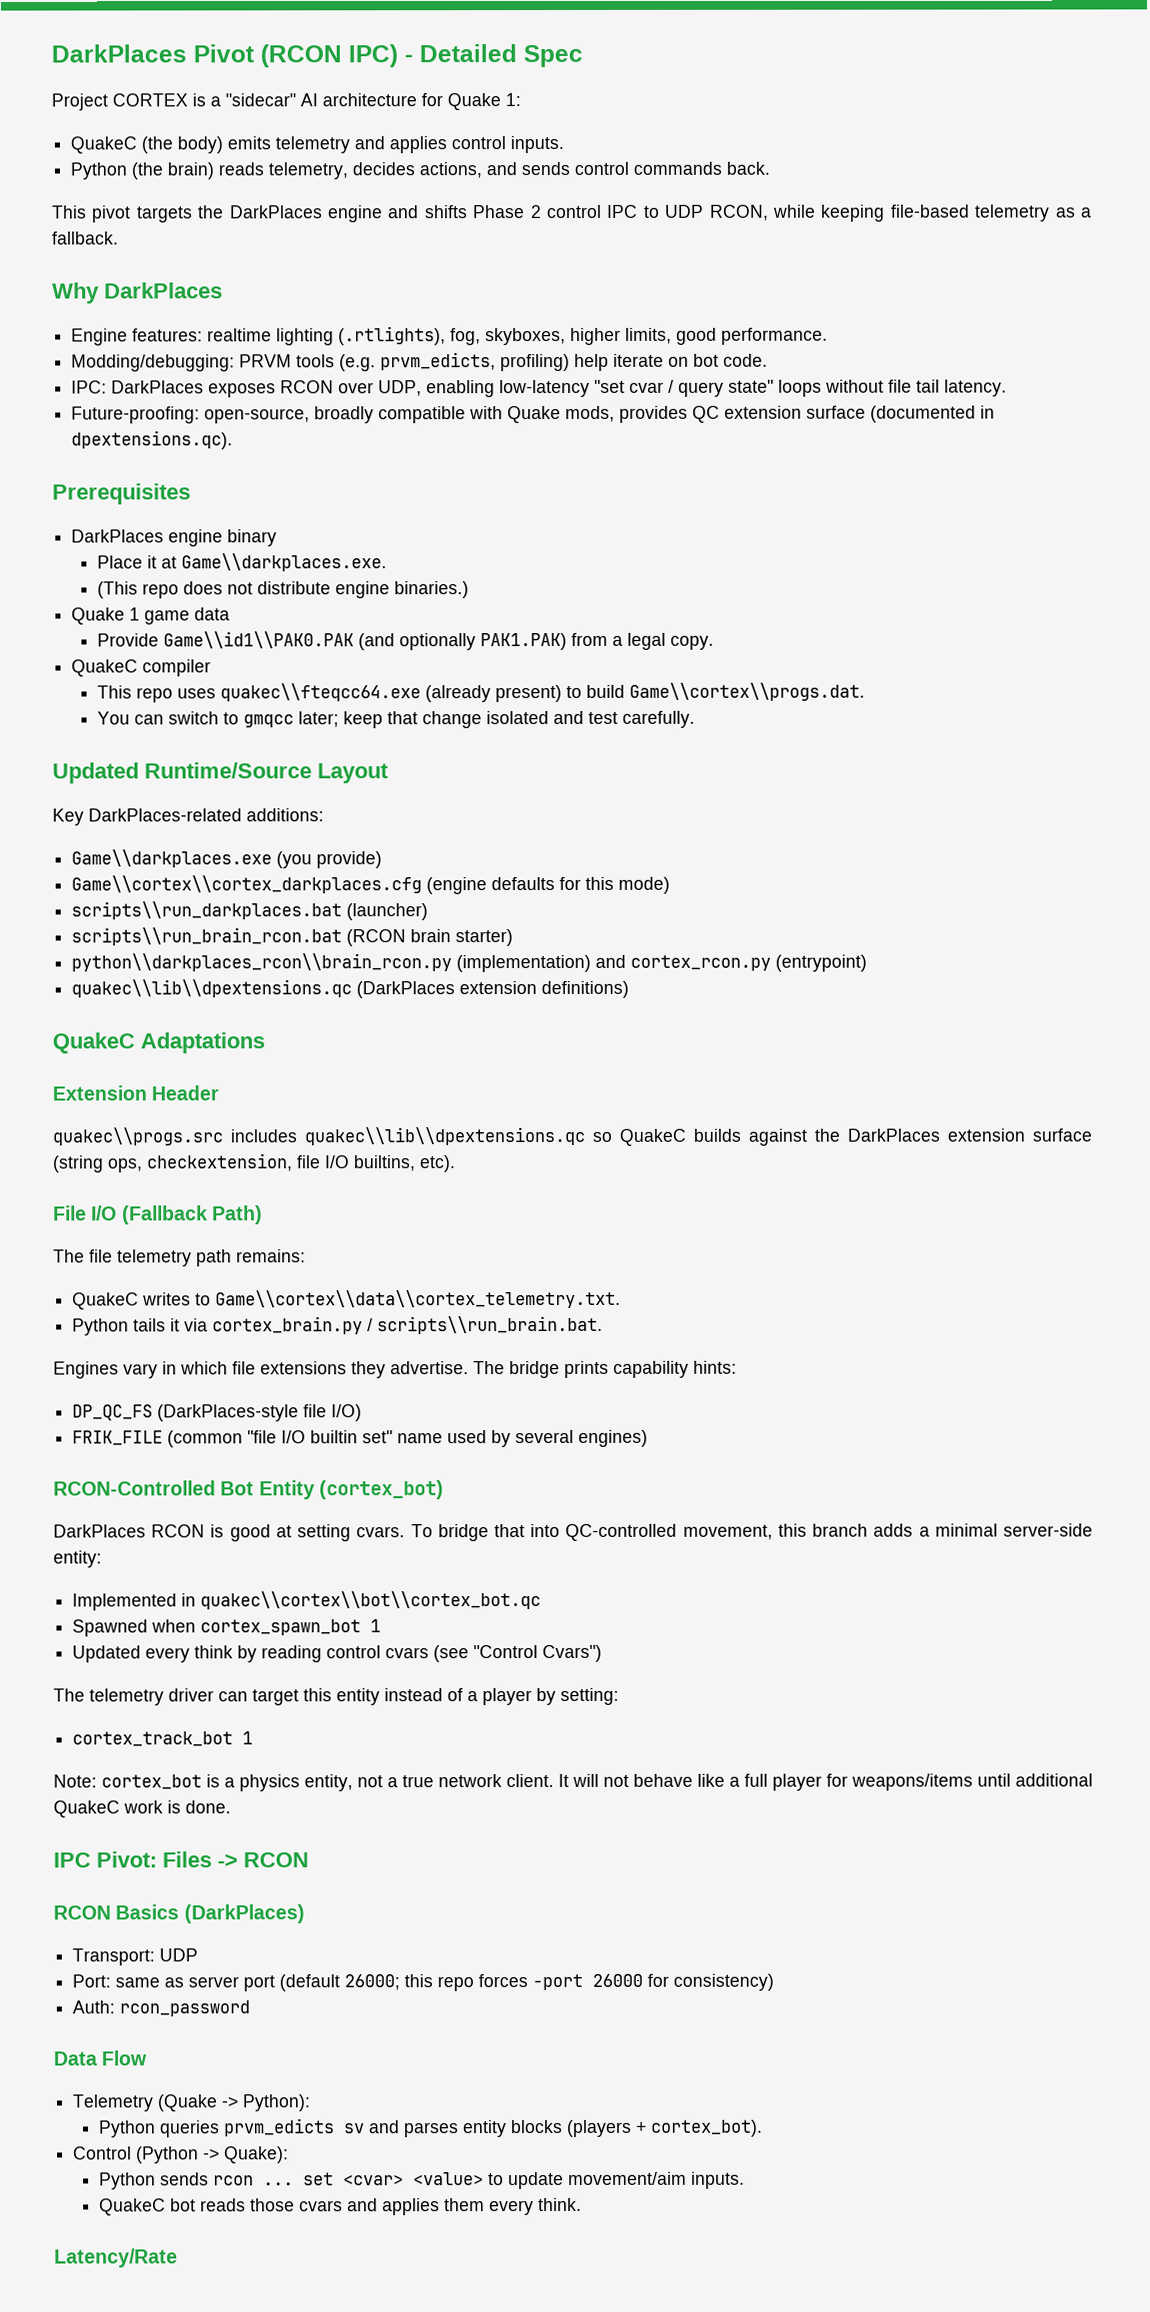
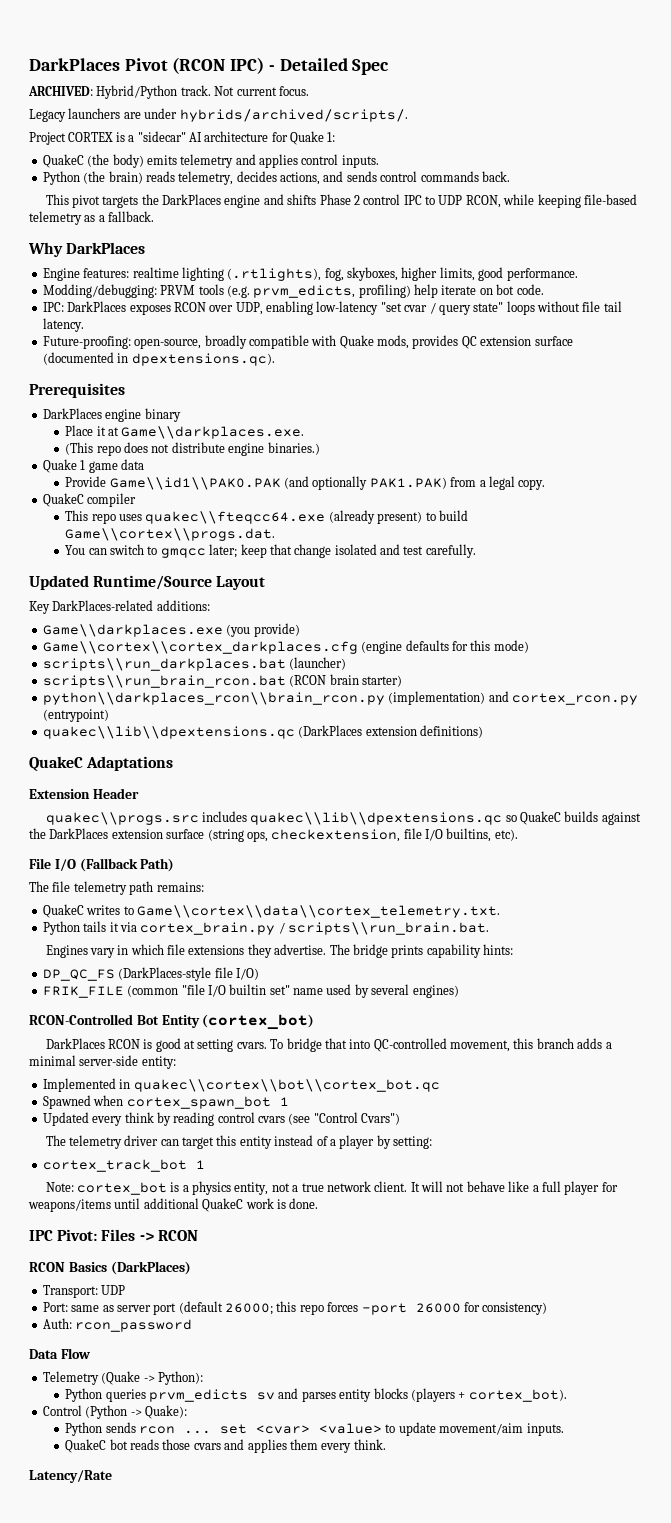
(583, 56) none -> [28,85,309,99] [29,108,408,122] // ARCHIVED: Hybrid/Python track. Not current focus. // Legacy launchers are under hybrids/archived/scripts/.

